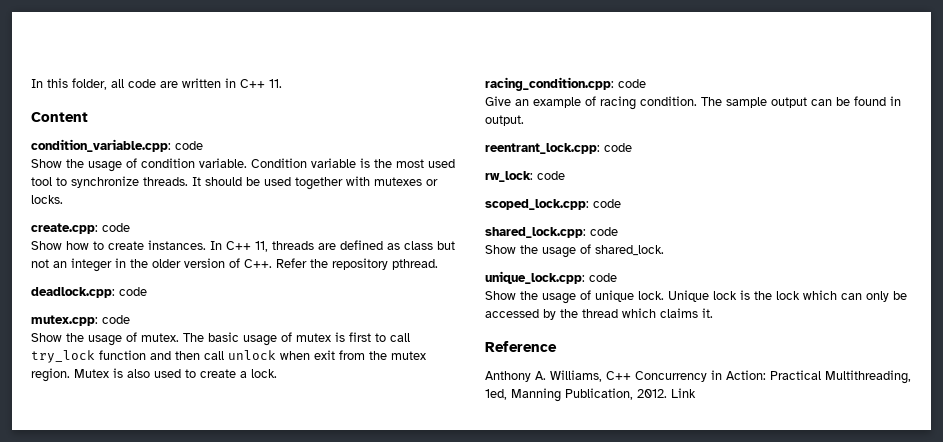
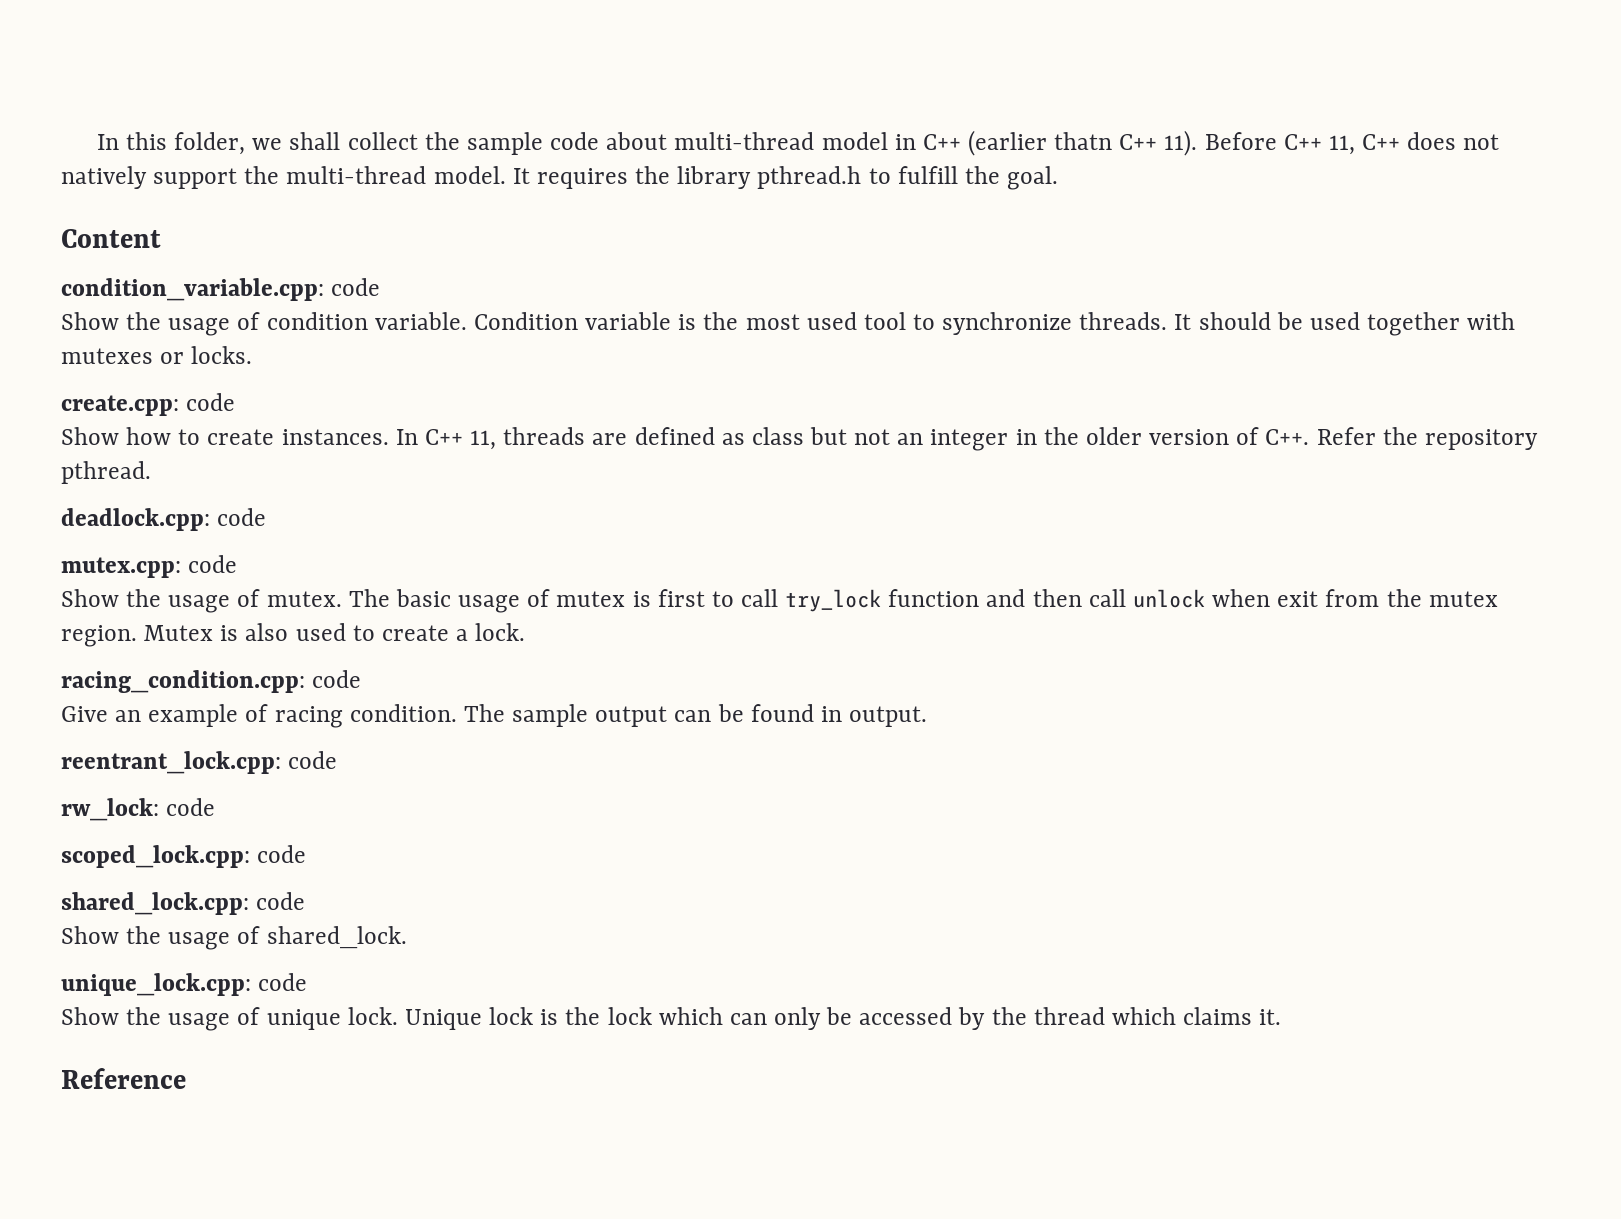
[111,78,282,88] all code are written in C++ 11. -> [252,130,1500,156] [61,166,1059,190] we shall collect the sample code about multi-thread model in C++ (earlier thatn C++ 11). Before C++ 11, C++ does not natively support the multi-thread model. It requires the library pthread.h to fulfill the goal.
[485,370,911,384] [485,388,696,402] // Anthony A. Williams, C++ Concurrency in Action: Practical Multithreading, 1ed, Manning Publication, 2012. Link -> (186, 1078) none

